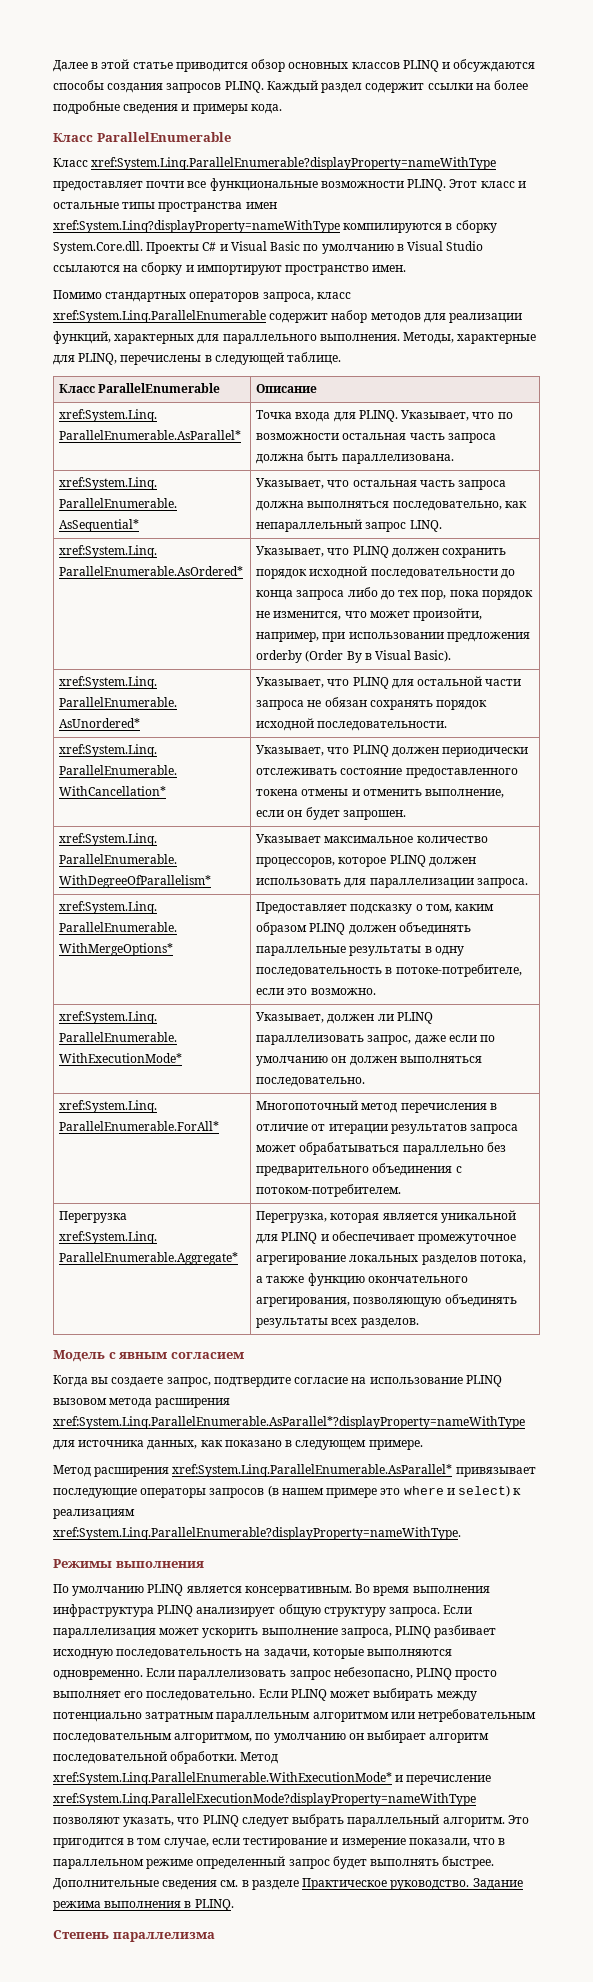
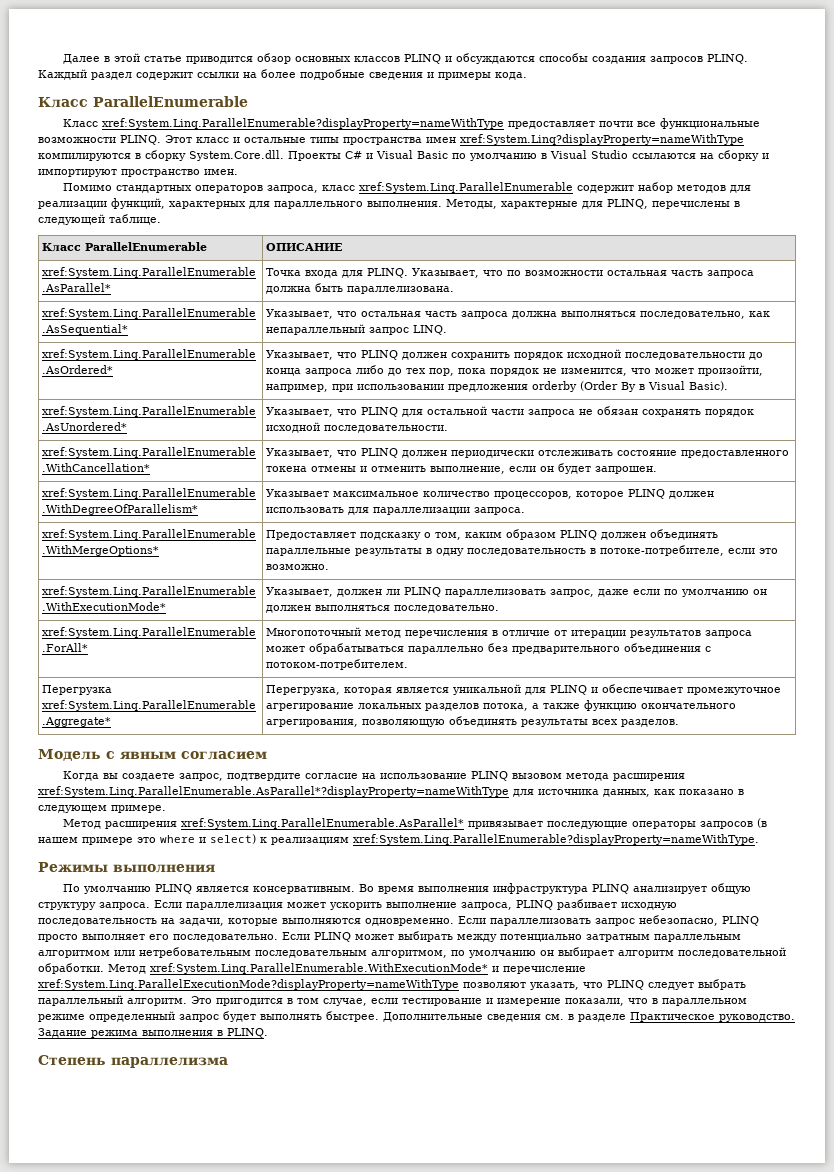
[256,384,318,393] Описание -> [266,243,343,251] ОПИСАНИЕ

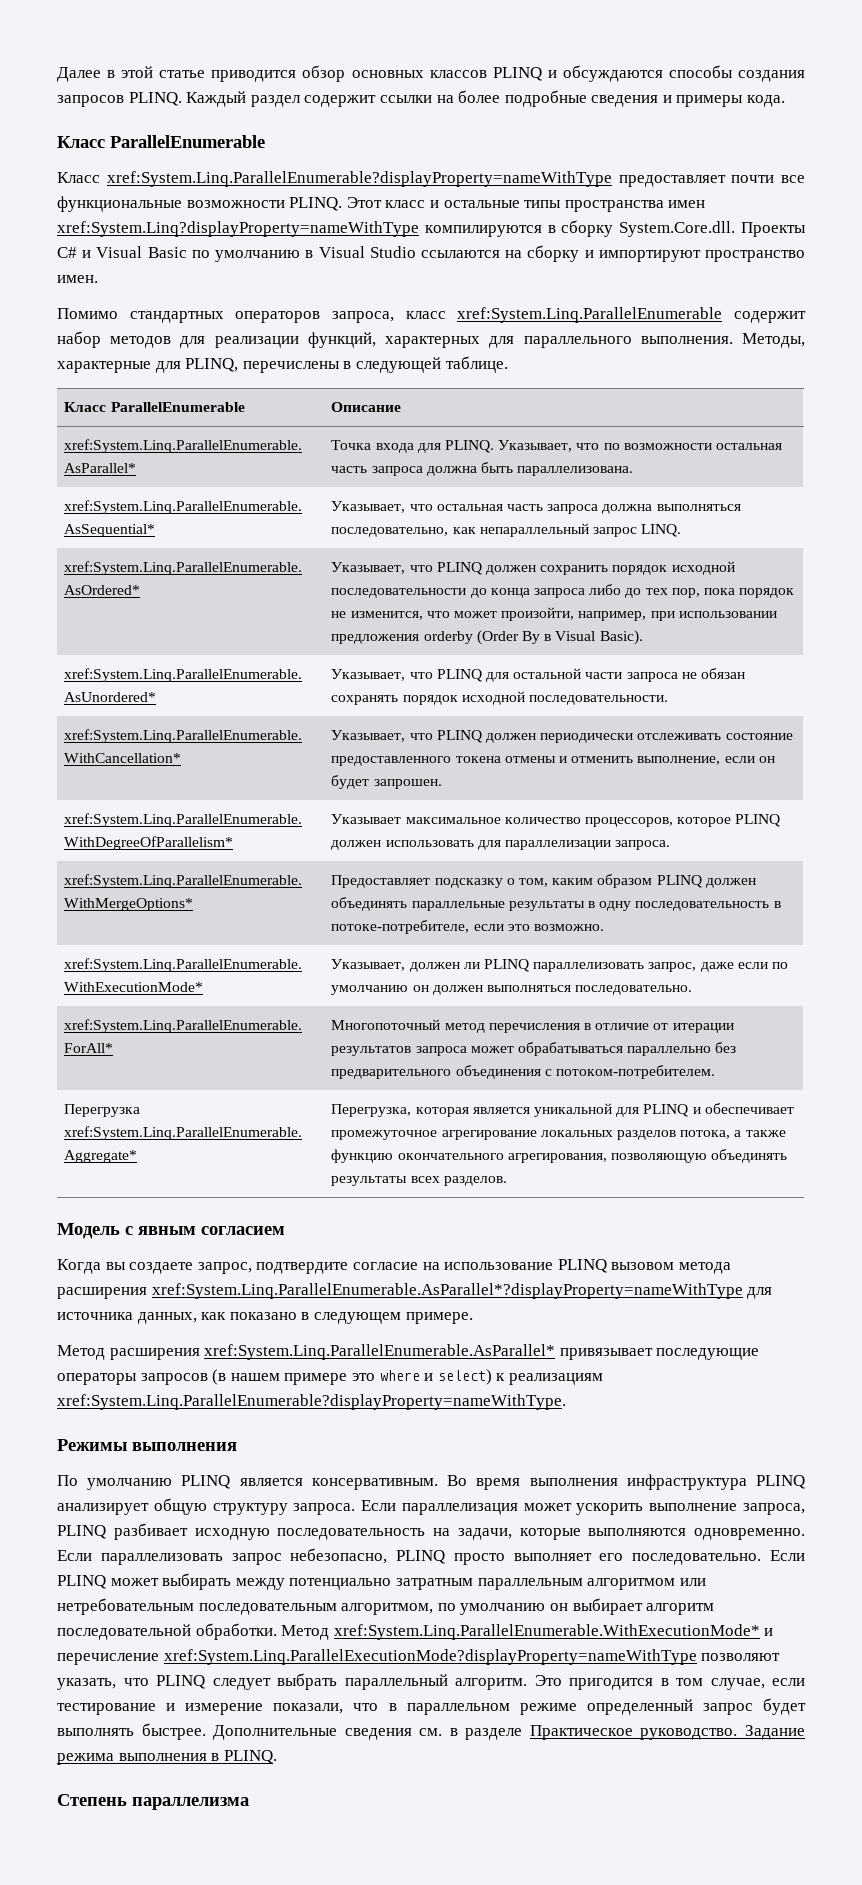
[266,243,343,251] ОПИСАНИЕ -> [331,402,402,412] Описание

